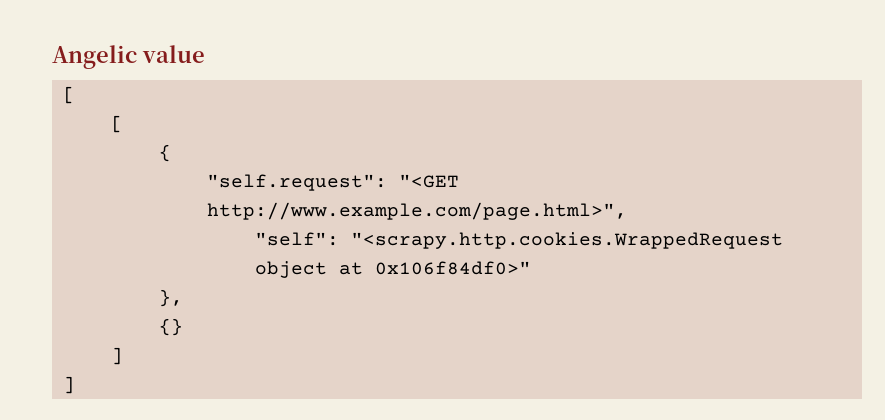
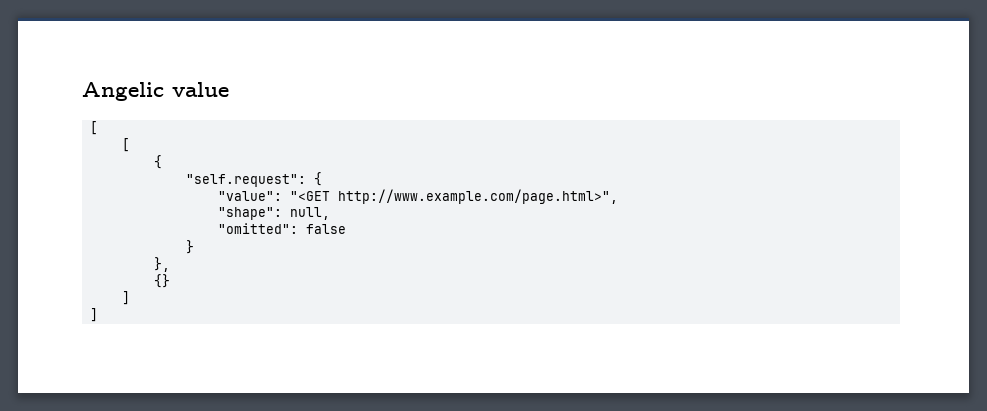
(387, 182) none -> [314,172,323,186] [218,191,283,201] { // "value":
[254,232,783,249] [254,261,531,278] "self": "<scrapy.http.cookies.WrappedRequest object at 0x106f84df0>" -> [218,207,331,220] [218,223,347,234] [186,240,195,254] "shape": null, // "omitted": false // }

